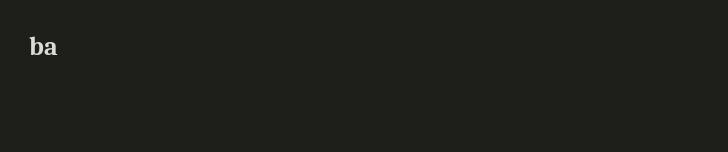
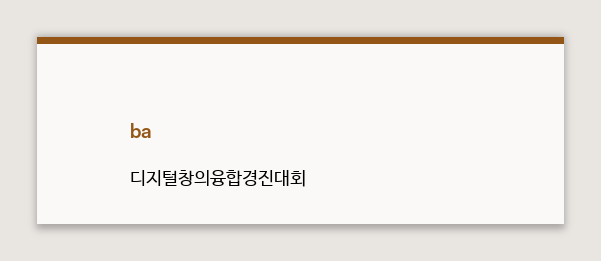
(58, 45) none -> [130,170,306,187] // 디지털창의융합경진대회

